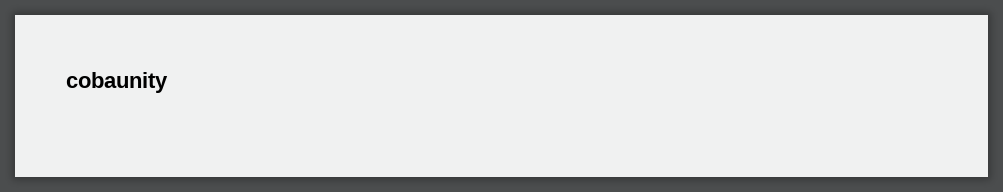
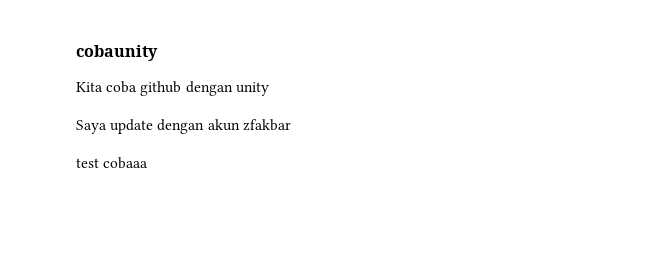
(168, 82) none -> [76,81,269,96] [76,119,291,134] [76,157,149,169] // Kita coba github dengan unity // Saya update dengan akun zfakbar // test cobaaa

